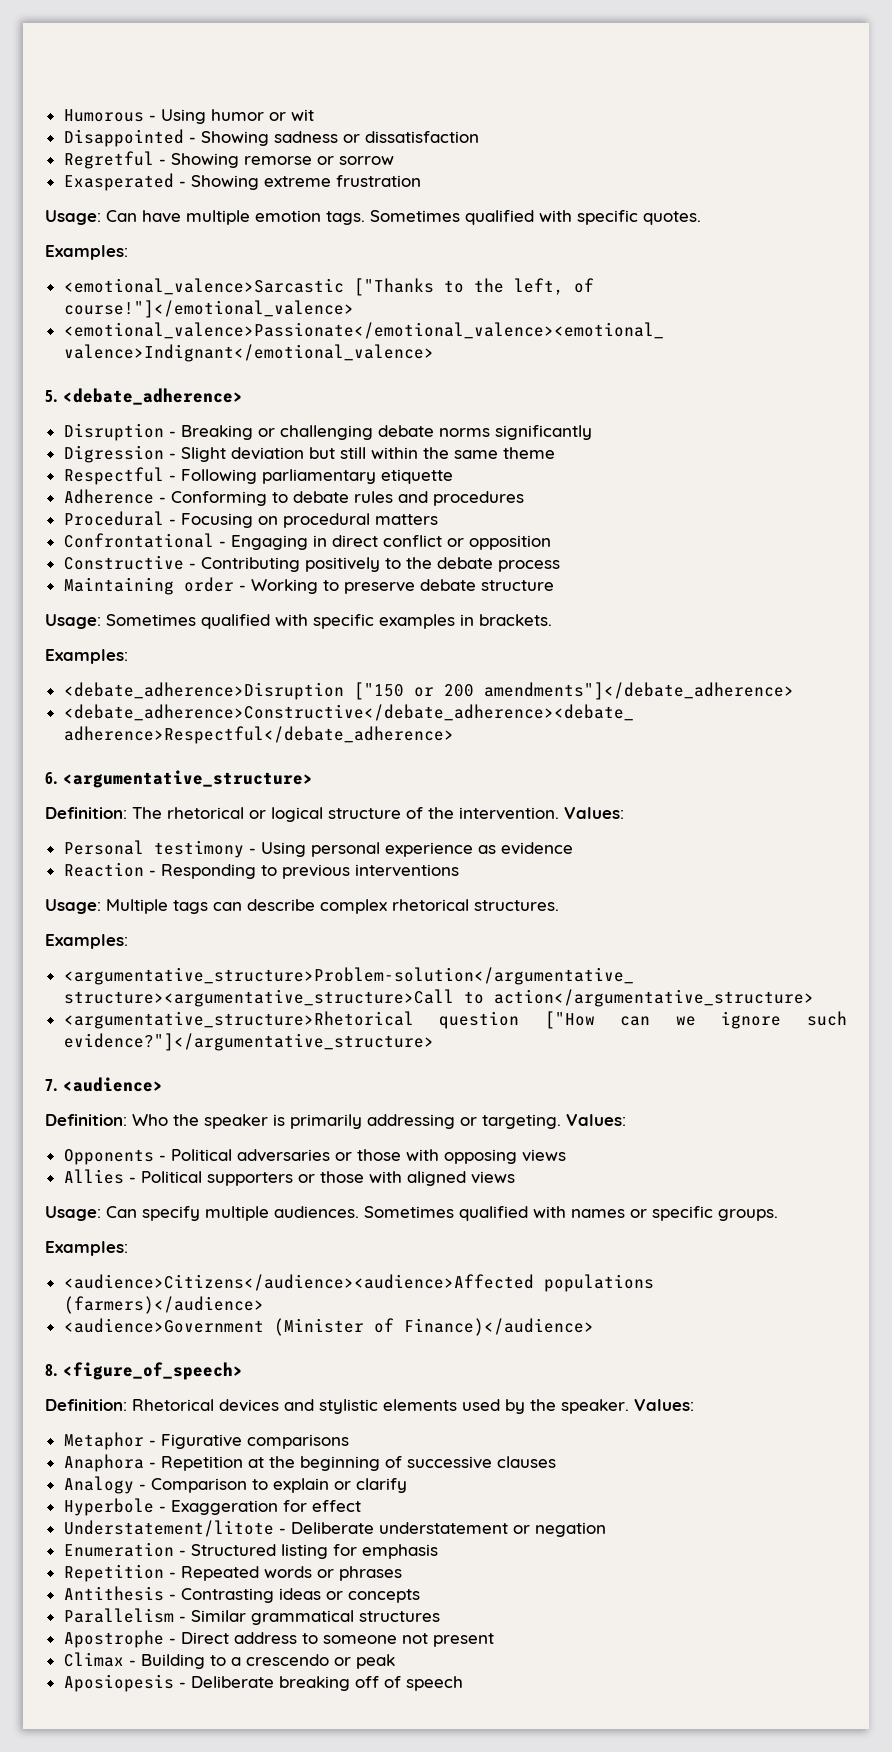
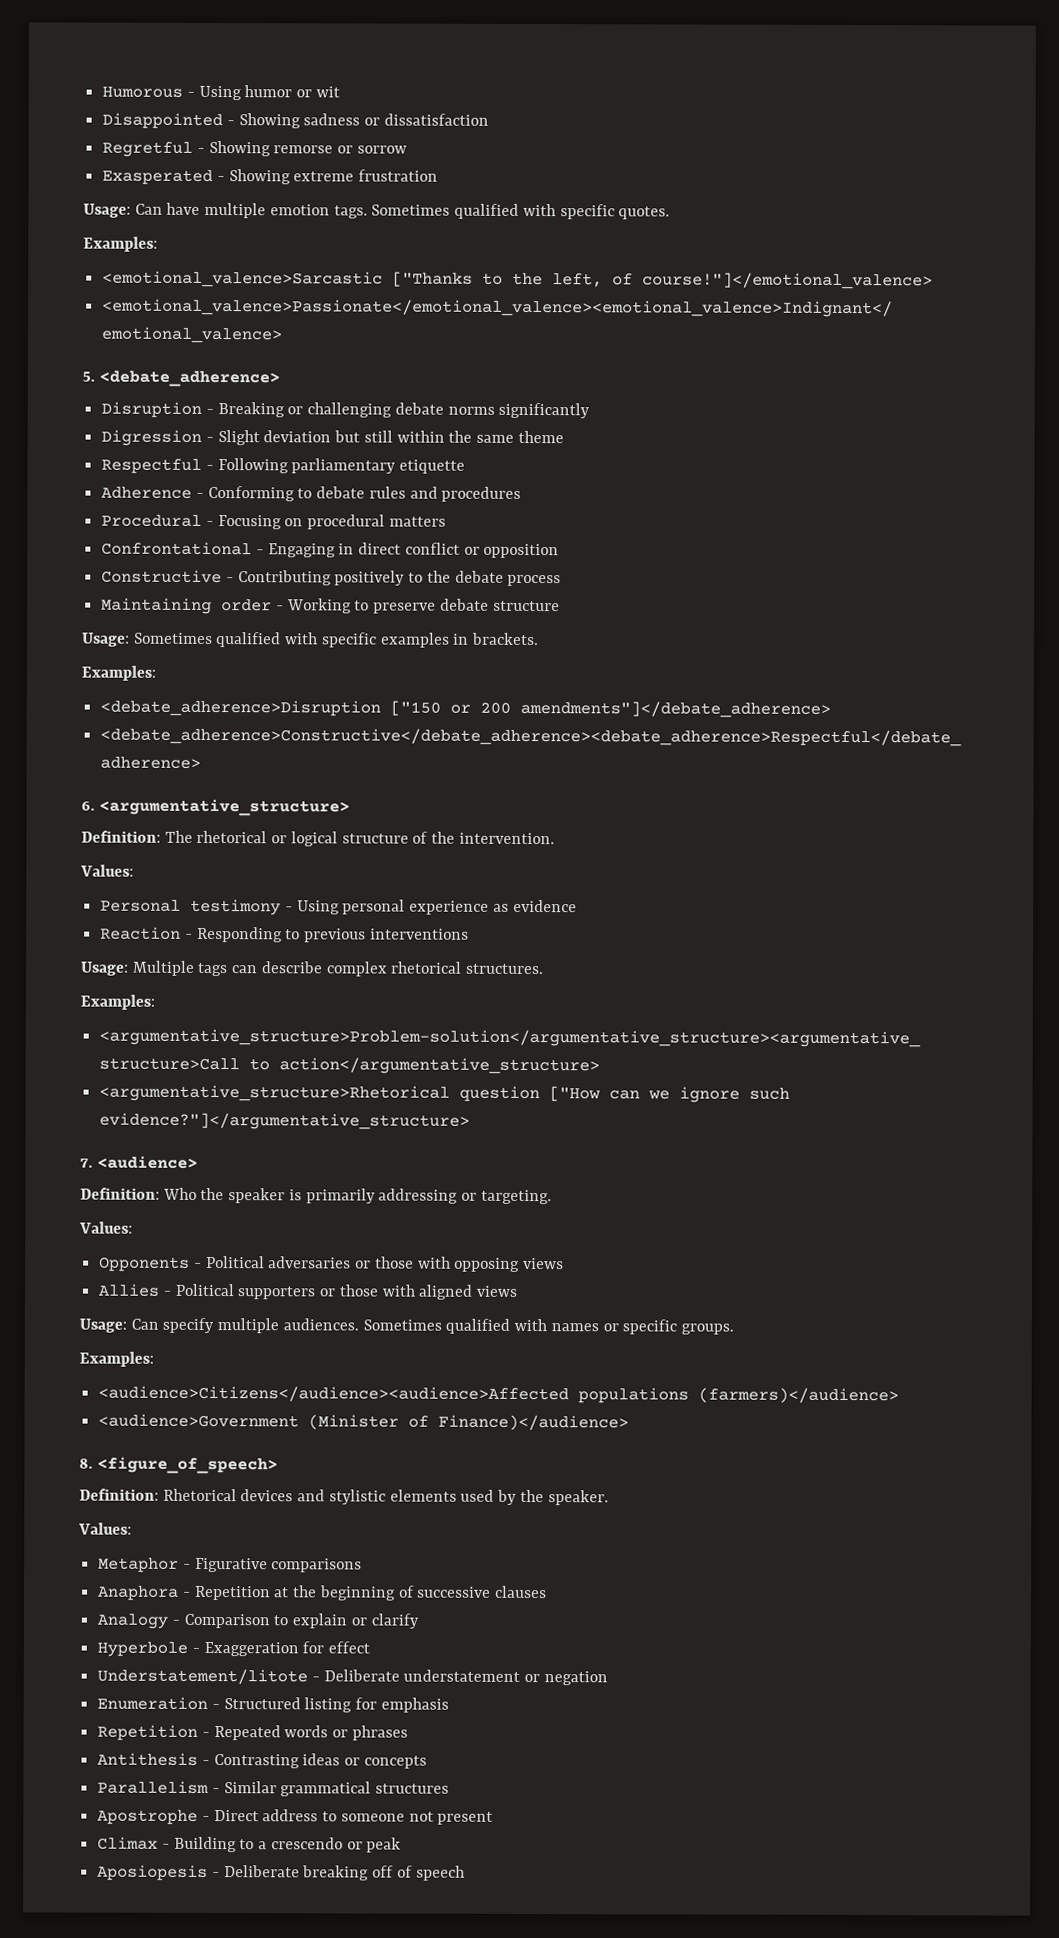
(559, 813) none -> (555, 838) //
(561, 1121) none -> (552, 1197) //
(629, 1406) none -> (609, 1498) //

